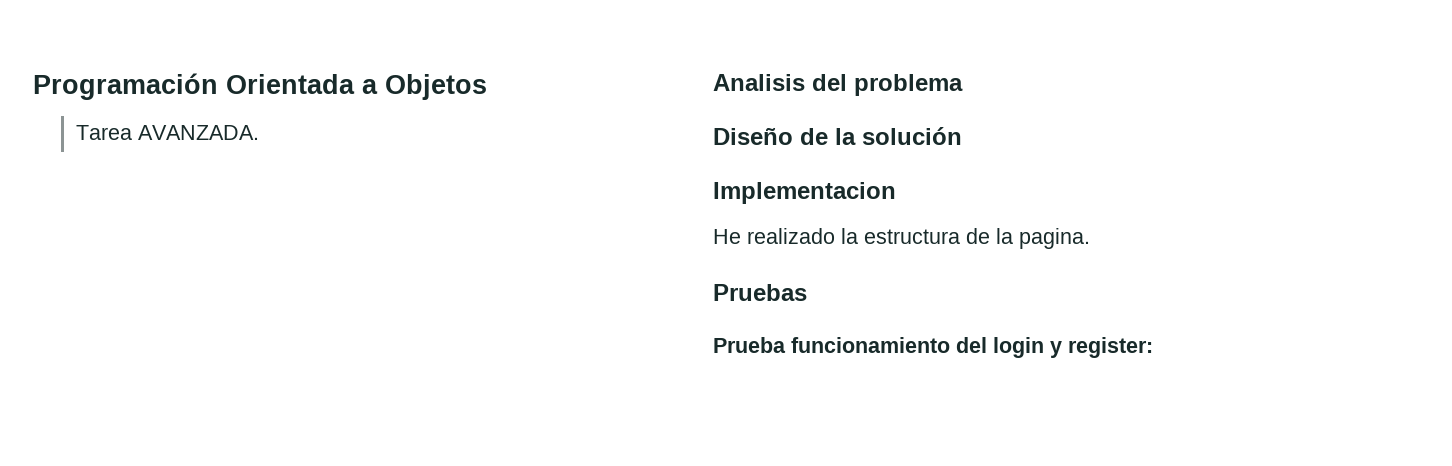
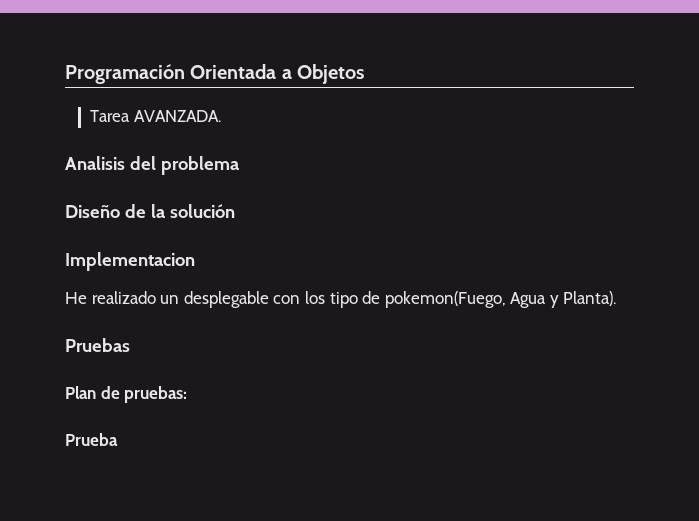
[841,228,1090,249] [713,284,807,301] [713,337,1153,358] la estructura de la pagina. // Pruebas // Prueba funcionamiento del login y register: -> [160,291,617,308] [65,338,130,352] [65,386,188,403] [65,433,118,446] un desplegable con los tipo de pokemon(Fuego, Agua y Planta). // Pruebas // Plan de pruebas: // Prueba

